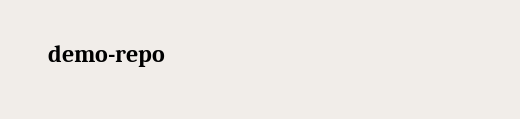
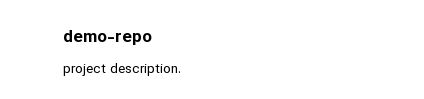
(165, 56) none -> [63,63,181,76] // project description.

